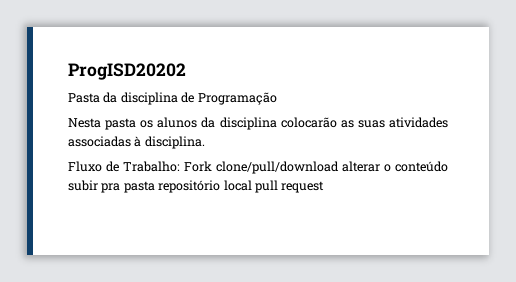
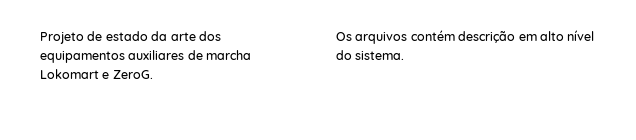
[68,63,186,80] [68,92,277,105] [68,117,448,130] [68,136,205,149] [68,161,448,174] [68,180,325,193] ProgISD20202 // Pasta da disciplina de Programação // Nesta pasta os alunos da disciplina colocarão as suas atividades associadas à disciplina. // Fluxo de Trabalho: Fork clone/pull/download alterar o conteúdo subir pra pasta repositório local pull request -> [40,31,221,44] [40,50,252,63] [40,69,153,79] [336,30,595,44] [336,50,405,60] Projeto de estado da arte dos equipamentos auxiliares de marcha Lokomart e ZeroG. // Os arquivos contém descrição em alto nível do sistema.

